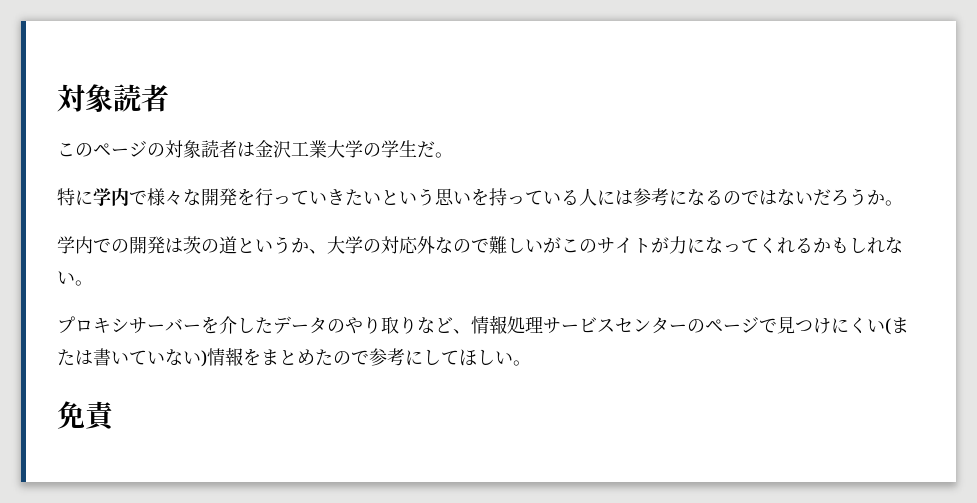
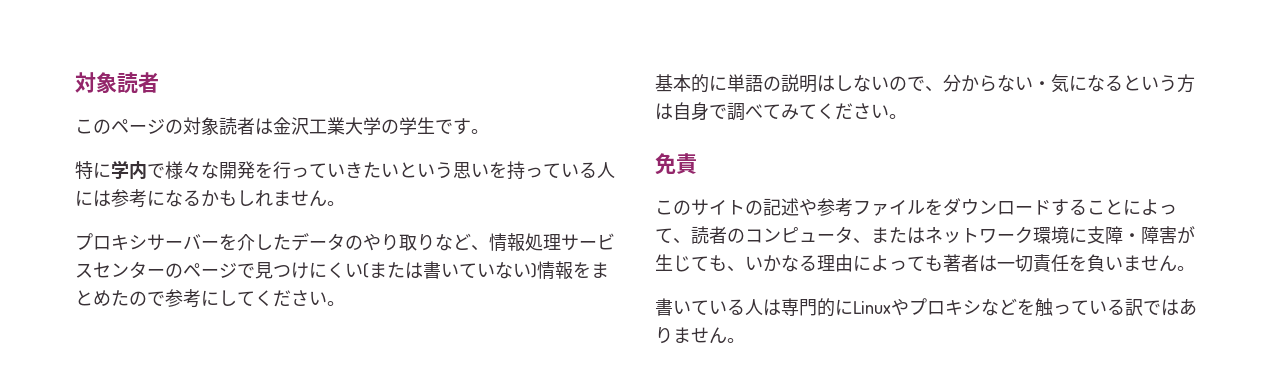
[417,141,435,158] だ -> [435,118,471,135] です
[723,188,903,206] [57,236,813,254] のではないだろうか。 // 学内での開発は茨の道というか、大学の対応外なので難しいがこのサイトが力になってくれる -> (201, 198) none
[885,237,903,254] [57,271,75,285] ない -> [273,190,327,207] ません
[459,349,531,366] [57,401,117,431] ほしい。 // 免責 -> [255,290,345,307] [655,74,1195,93] [655,102,907,121] [655,153,697,175] [655,198,1177,217] [655,226,1195,244] [655,254,1195,272] [655,298,1197,317] [655,327,745,344] ください。 // 基本的に単語の説明はしないので、分からない・気になるという方は自身で調べてみてください。 // 免責 // このサイトの記述や参考ファイルをダウンロードすることによって、読者のコンピュータ、またはネットワーク環境に支障・障害が生じても、いかなる理由によっても著者は一切責任を負いません。 // 書いている人は専門的にLinuxやプロキシなどを触っている訳ではありません。

